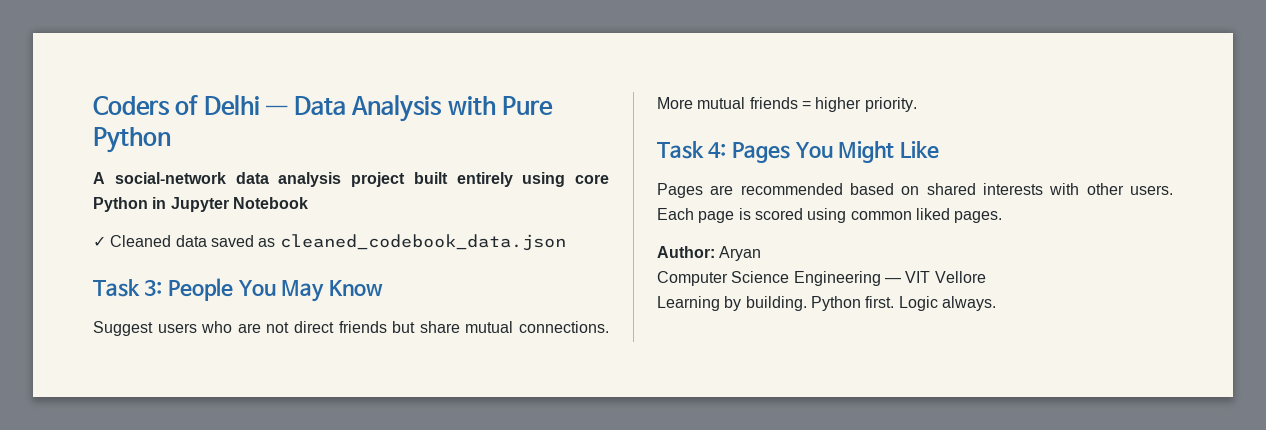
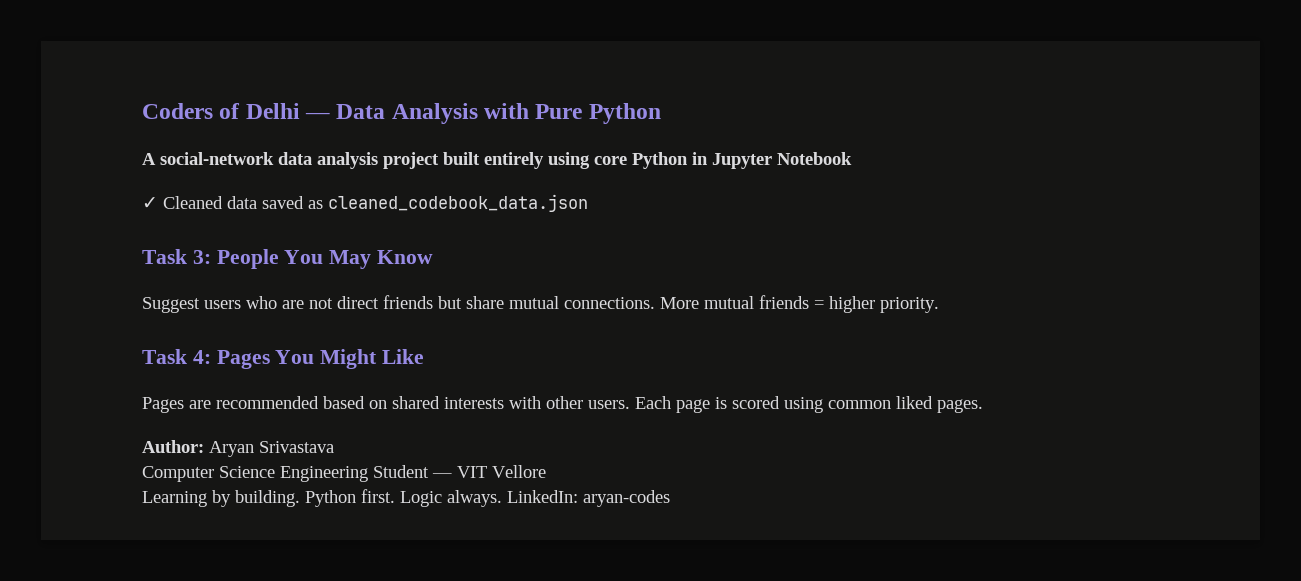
(762, 253) none -> [259,441,334,453] Srivastava
(881, 278) none -> [373,465,429,478] Student
(996, 303) none -> [507,490,670,507] LinkedIn: aryan-codes

